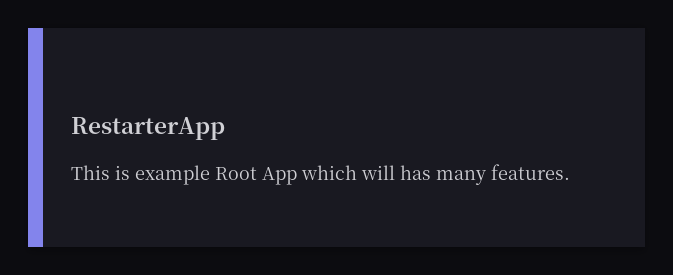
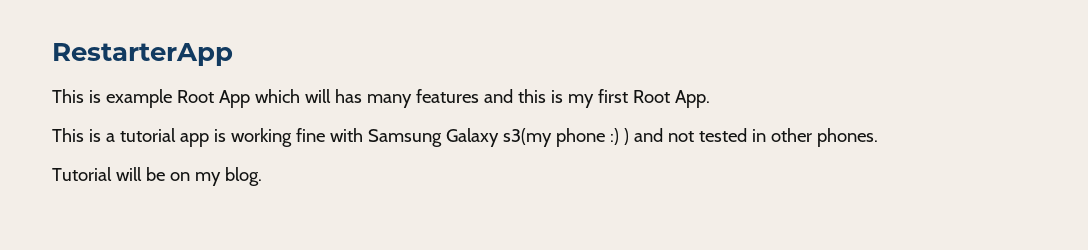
[491,164,570,180] features. -> [415,89,710,108] [52,128,878,147] [52,167,262,186] features and this is my first Root App. // This is a tutorial app is working fine with Samsung Galaxy s3(my phone :) ) and not tested in other phones. // Tutorial will be on my blog.

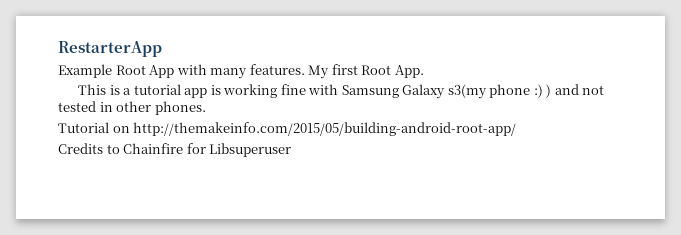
[52,89,594,108] This is example Root App which will has many features and this is my -> [58,64,330,79] Example Root App with many features. My
[115,167,262,186] will be on my blog. -> [112,122,517,136] [58,143,292,157] on http://themakeinfo.com/2015/05/building-android-root-app/ // Credits to Chainfire for Libsuperuser

